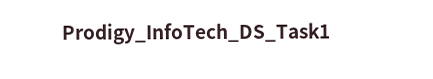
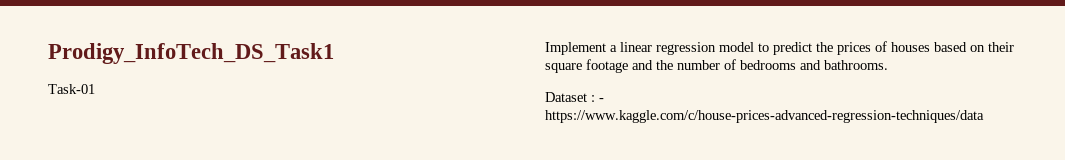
(331, 33) none -> [48,84,95,94] [545,41,1014,55] [545,59,888,73] [545,92,604,102] [545,110,984,123] // Task-01 // Implement a linear regression model to predict the prices of houses based on their square footage and the number of bedrooms and bathrooms. // Dataset : - https://www.kaggle.com/c/house-prices-advanced-regression-techniques/data

